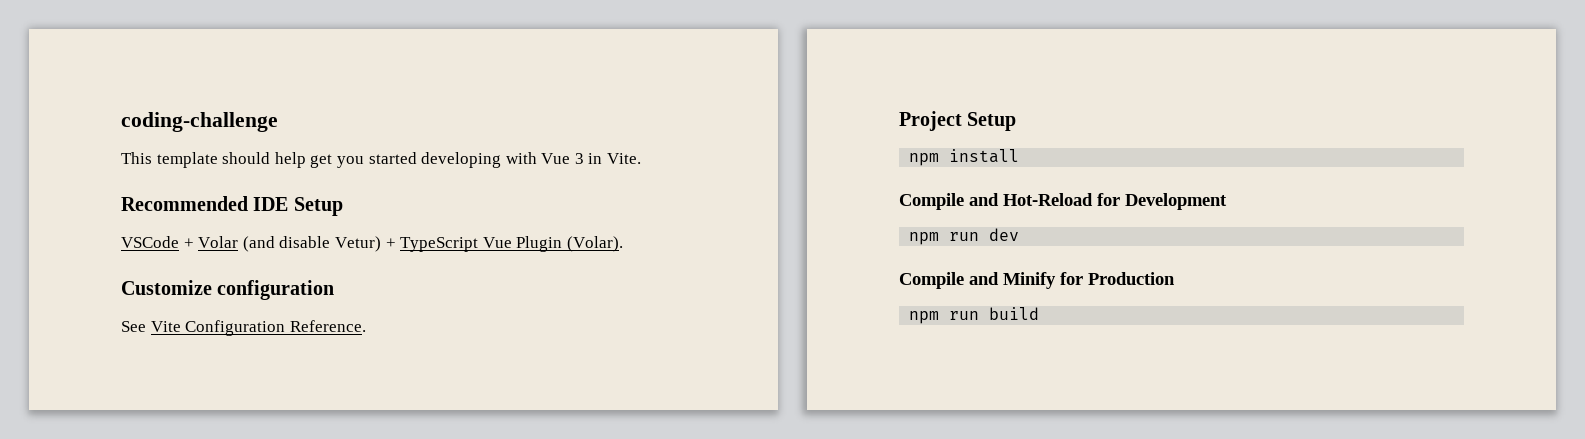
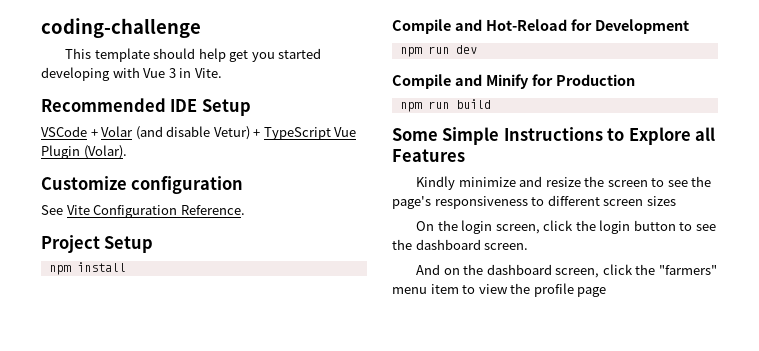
(1040, 313) none -> [392,127,716,145] [392,149,465,162] [416,176,712,190] [392,195,676,209] [416,220,716,234] [392,239,529,250] [416,264,717,278] [392,283,607,297] // Some Simple Instructions to Explore all Features // Kindly minimize and resize the screen to see the page's responsiveness to different screen sizes // On the login screen, click the login button to see the dashboard screen. // And on the dashboard screen, click the "farmers" menu item to view the profile page

